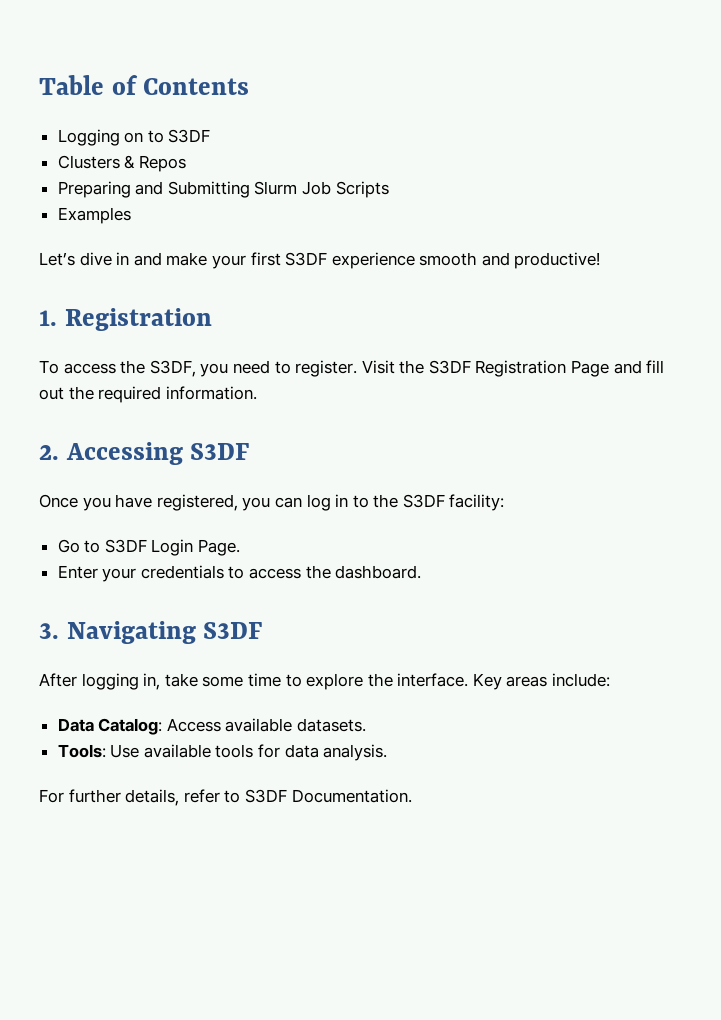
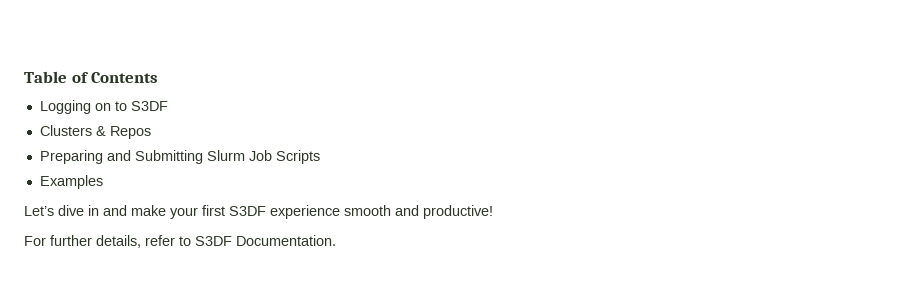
[39,308,212,331] [39,360,665,377] [39,386,257,403] [39,442,250,465] [39,494,505,511] [57,539,241,556] [57,565,422,582] [39,621,263,644] [39,673,611,690] [57,718,367,735] [57,744,388,761] // 1. Registration // To access the S3DF, you need to register. Visit the S3DF Registration Page and fill out the required information. // 2. Accessing S3DF // Once you have registered, you can log in to the S3DF facility: // Go to S3DF Login Page. // Enter your credentials to access the dashboard. // 3. Navigating S3DF // After logging in, take some time to explore the interface. Key areas include: // Data Catalog: Access available datasets. // Tools: Use available tools for data analysis. -> (493, 212) none

